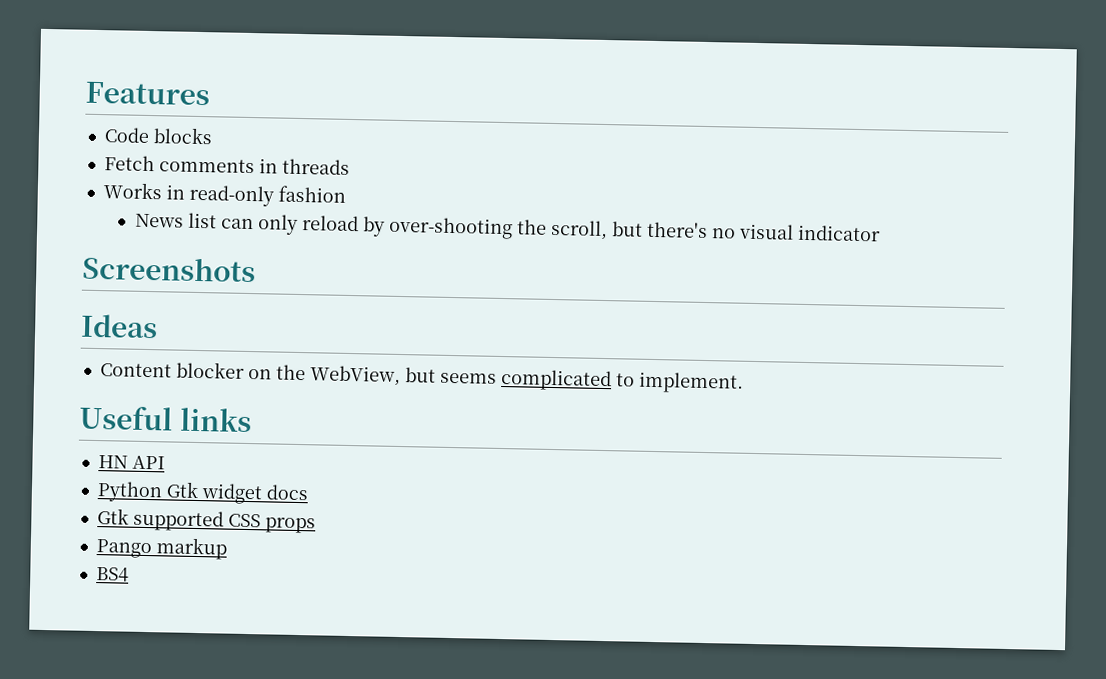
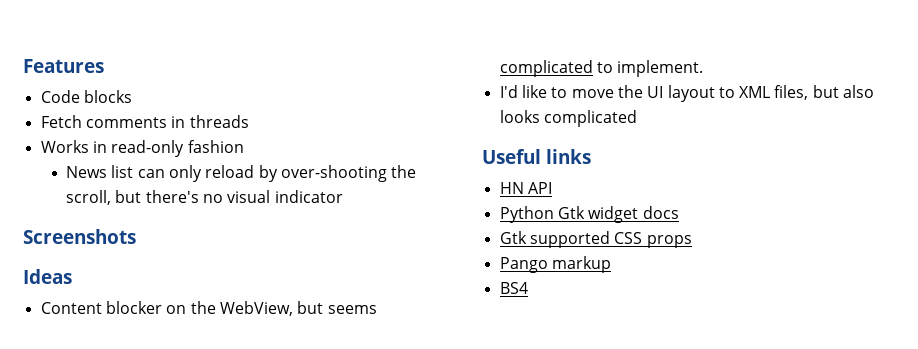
(744, 382) none -> [499,85,875,102] [499,110,637,127] // I'd like to move the UI layout to XML files, but also looks complicated

